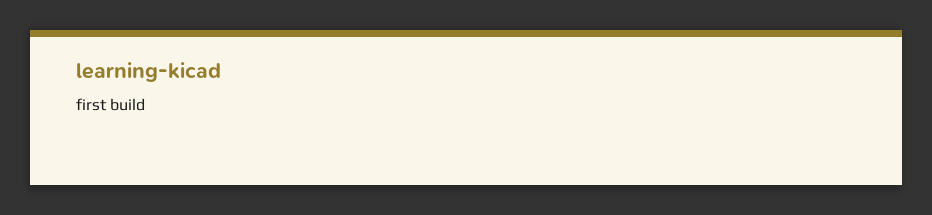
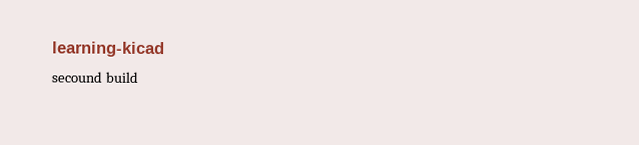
[76,98,107,111] first -> [51,71,103,83] secound

